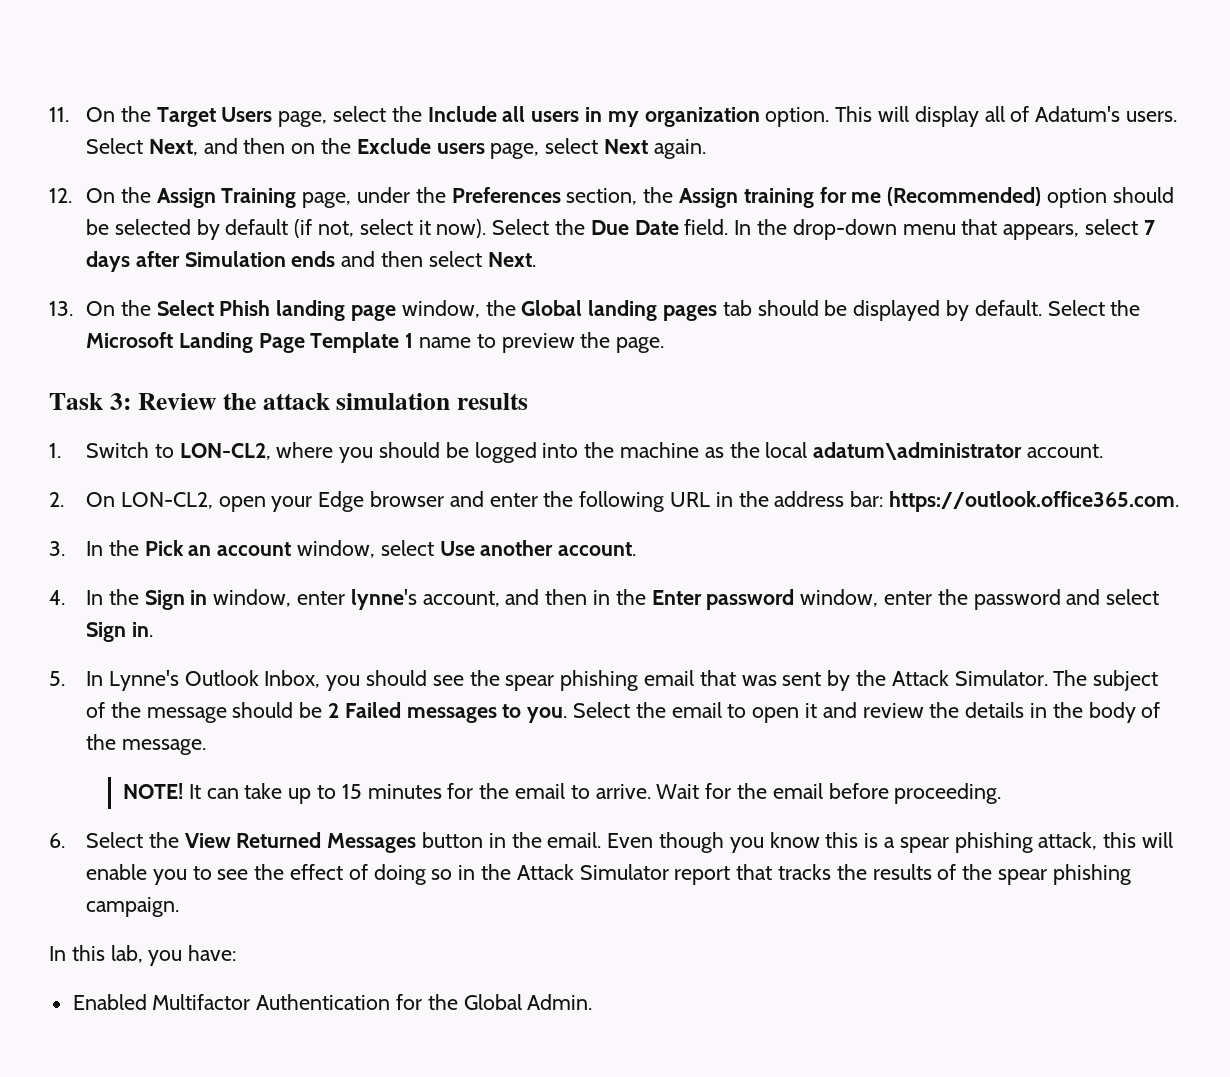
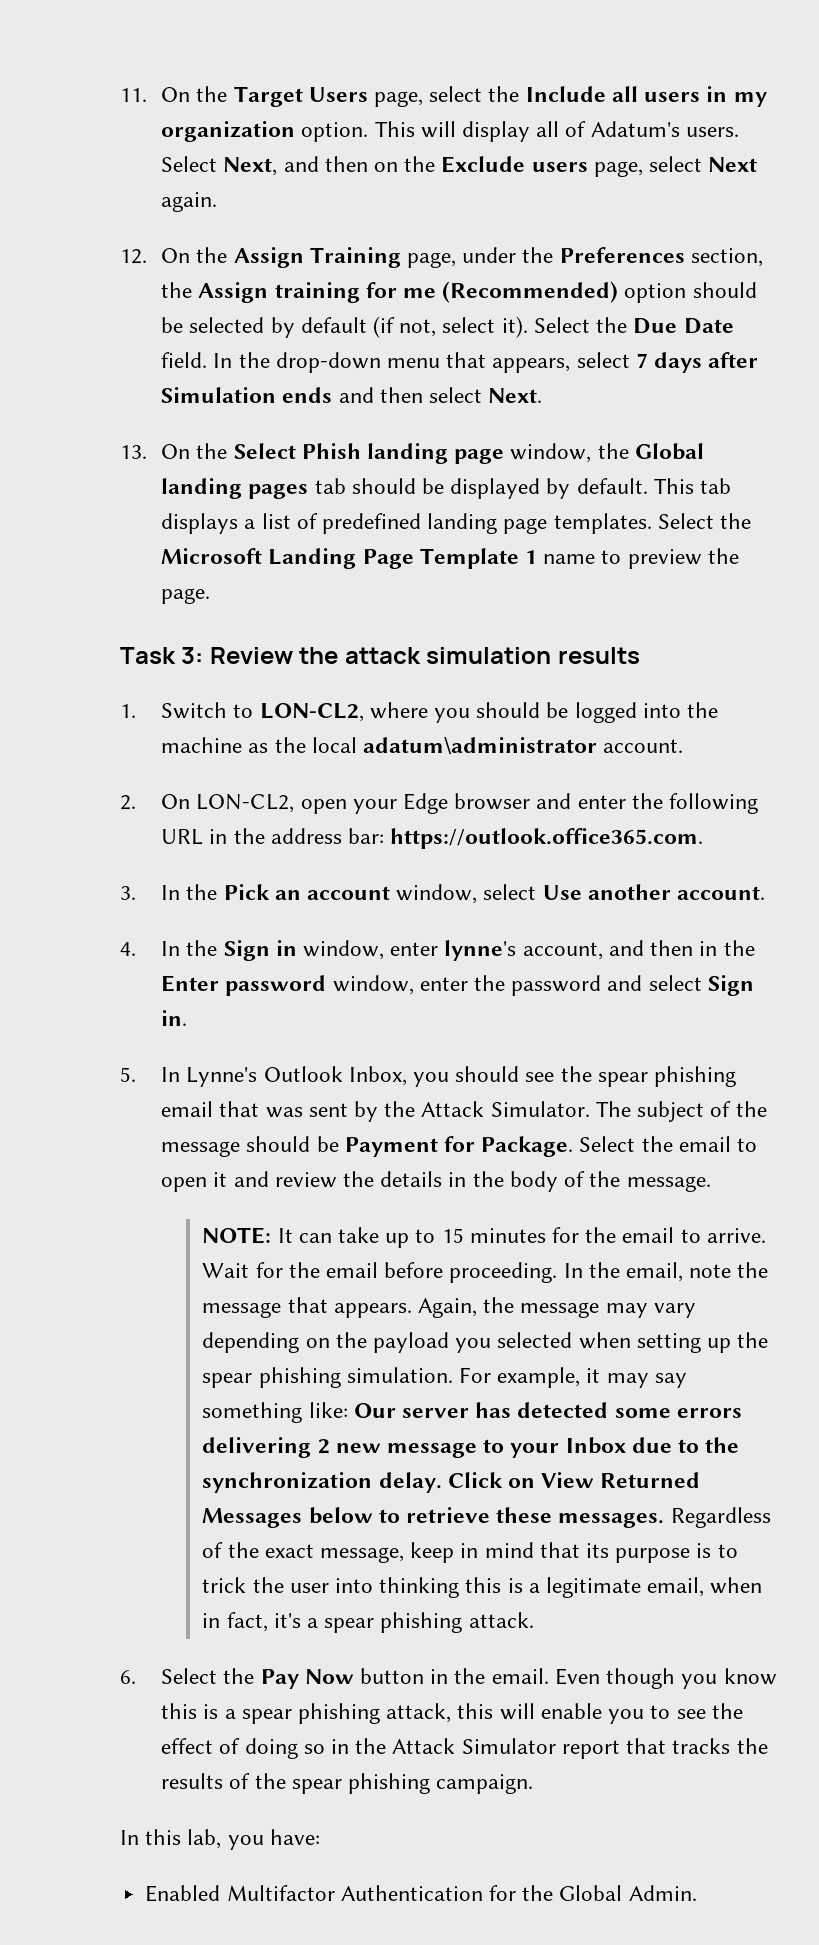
[418,219,487,238] it now). -> [501,316,528,338] it).
(1042, 308) none -> [653,478,732,494] [161,513,652,534] This tab displays a list of predefined landing page templates.
[327,702,568,723] 2 Failed messages to you. -> [344,1136,574,1157] Payment for Package.
[122,783,183,799] NOTE! -> [202,1227,272,1244] NOTE:
(1002, 793) none -> [563,1262,769,1282] [202,1297,696,1318] [202,1332,769,1353] [202,1367,687,1388] [202,1402,742,1423] [202,1437,740,1458] [202,1472,701,1493] [202,1507,771,1528] [202,1542,738,1563] [202,1577,763,1598] [202,1612,534,1633] In the email, note the message that appears. Again, the message may vary depending on the payload you selected when setting up the spear phishing simulation. For example, it may say something like: Our server has detected some errors delivering 2 new message to your Inbox due to the synchronization delay. Click on View Returned Messages below to retrieve these messages. Regardless of the exact message, keep in mind that its purpose is to trick the user into thinking this is a legitimate email, when in fact, it's a spear phishing attack.
[184,832,417,853] View Returned Messages -> [260,1669,354,1689] Pay Now

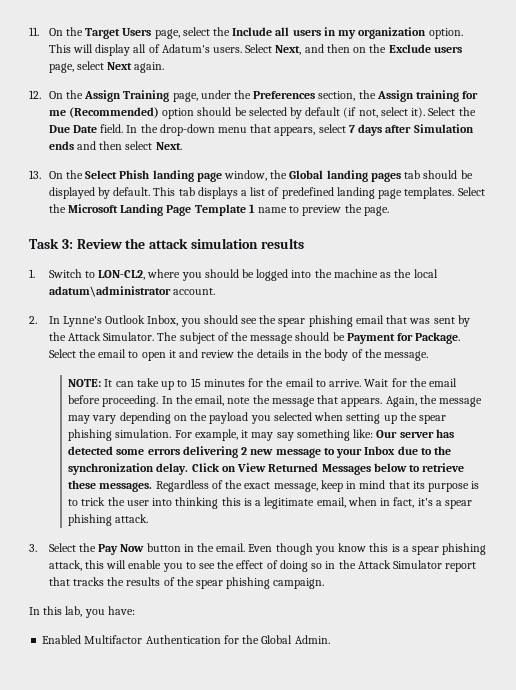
[161,793,759,814] [161,828,704,849] [120,884,766,904] [120,940,755,961] [161,975,754,996] [161,1010,188,1026] [120,1067,136,1082] On LON-CL2, open your Edge browser and enter the following URL in the address bar: https://outlook.office365.com. // 3. In the Pick an account window, select Use another account. // 4. In the Sign in window, enter lynne's account, and then in the Enter password window, enter the password and select Sign in. // 5. -> (37, 320) none
[120,1670,136,1684] 6. -> [29,544,37,552] 3.

